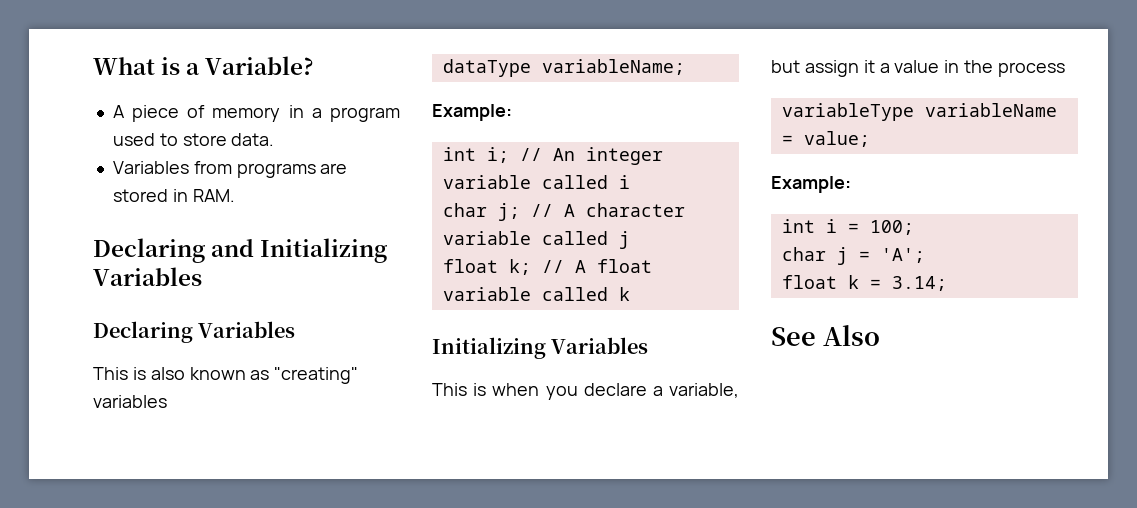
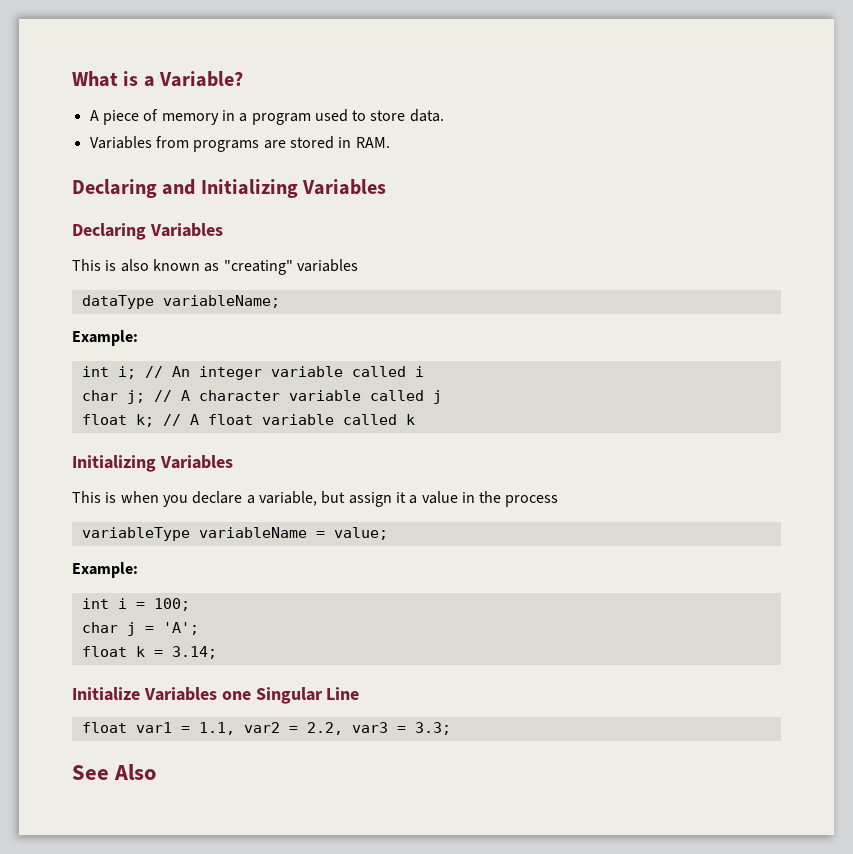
(947, 283) none -> [72,687,360,704] [81,722,451,735] // Initialize Variables one Singular Line // float var1 = 1.1, var2 = 2.2, var3 = 3.3;

